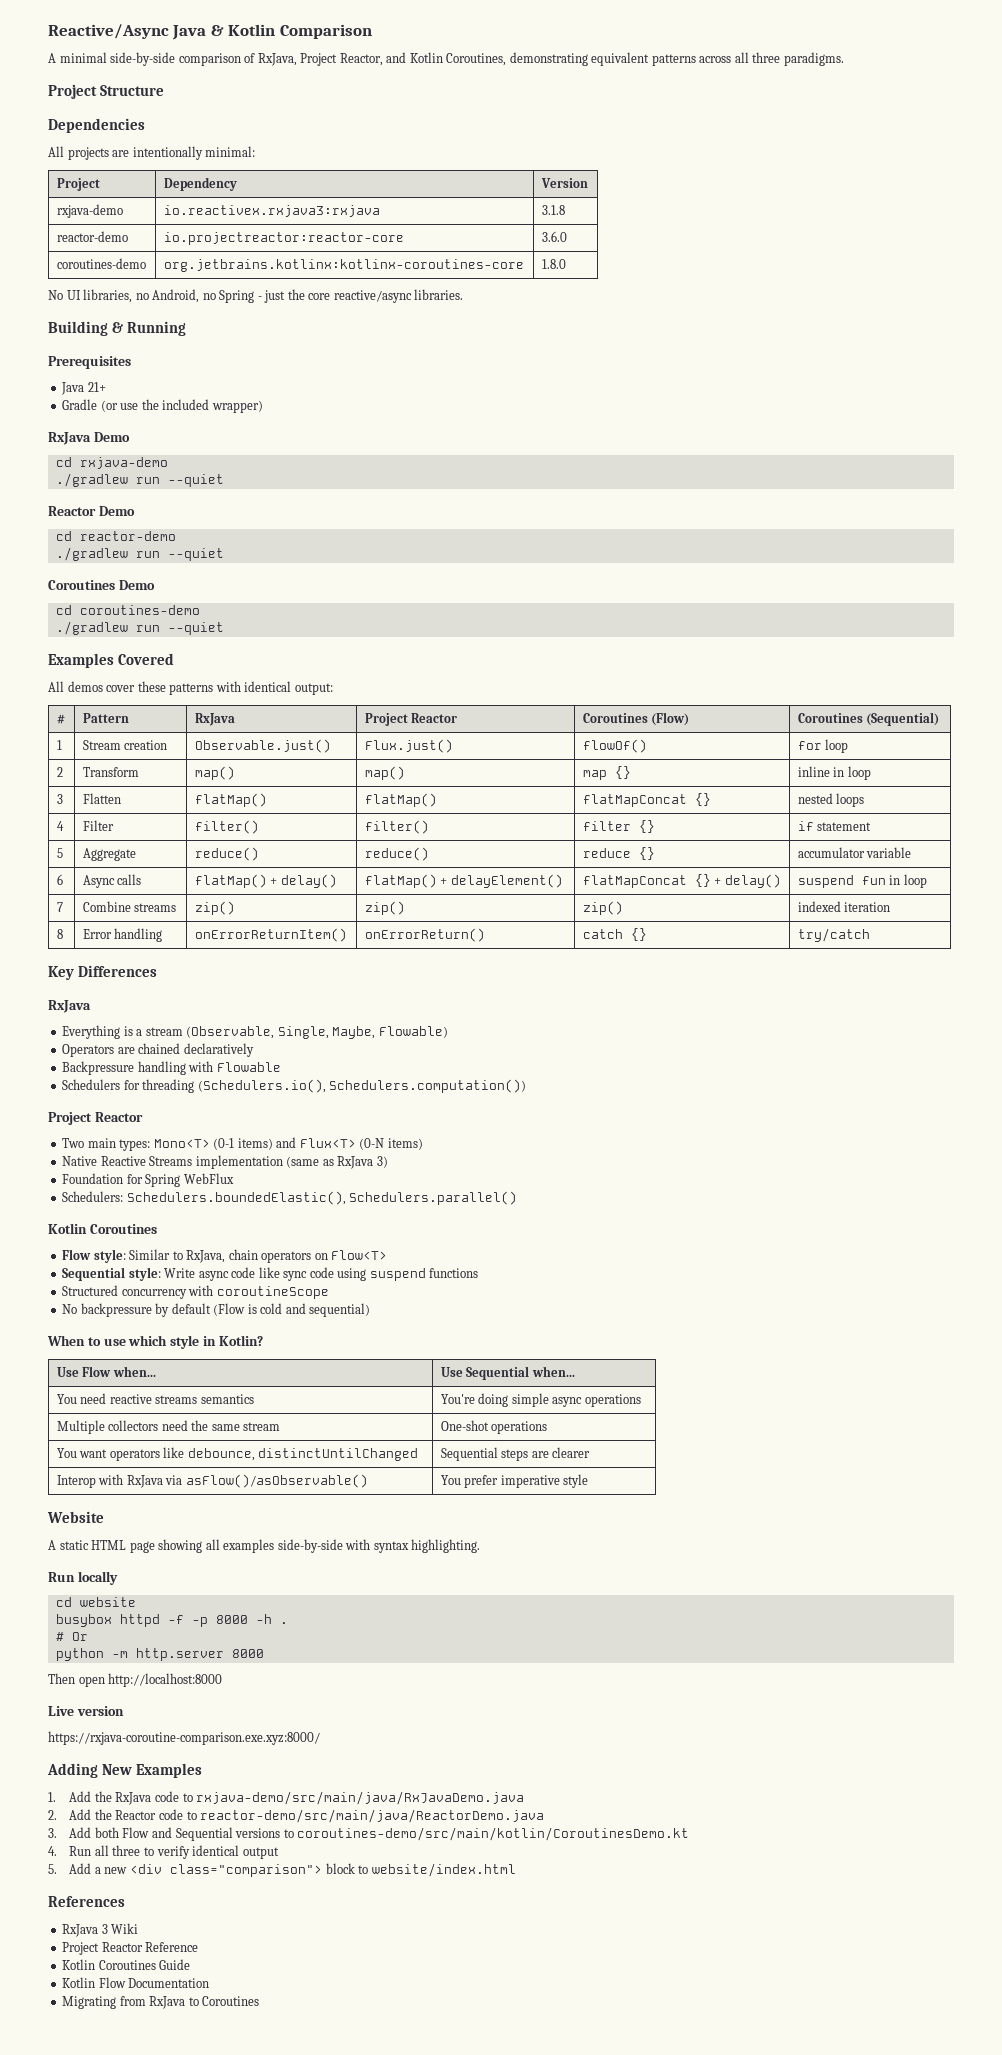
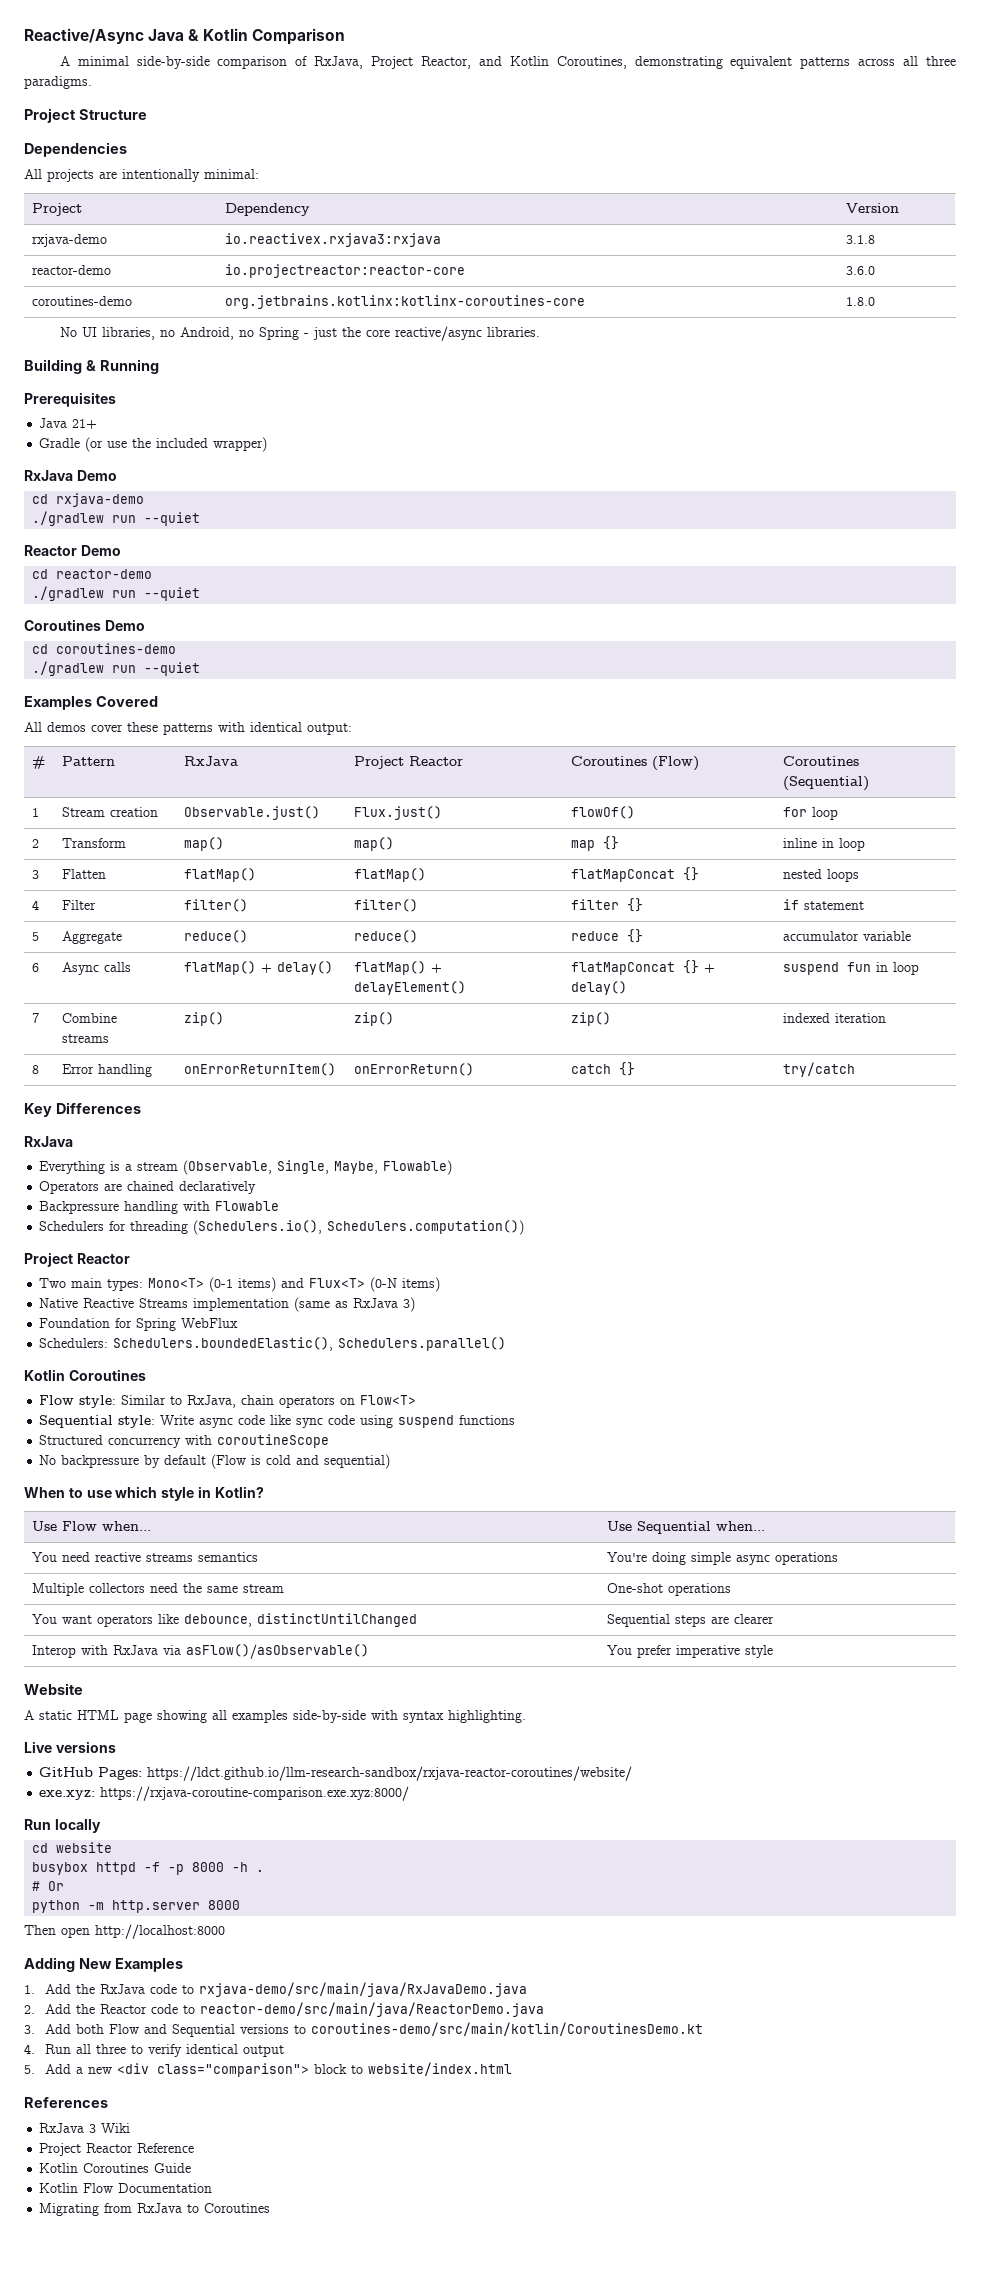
(481, 1546) none -> [24,1741,116,1753] [39,1766,633,1781] [39,1786,410,1801] // Live versions // GitHub Pages: https://ldct.github.io/llm-research-sandbox/rxjava-reactor-coroutines/website/ // exe.xyz: https://rxjava-coroutine-comparison.exe.xyz:8000/
[48,1706,124,1716] [48,1731,320,1745] // Live version // https://rxjava-coroutine-comparison.exe.xyz:8000/ -> (225, 1931) none

